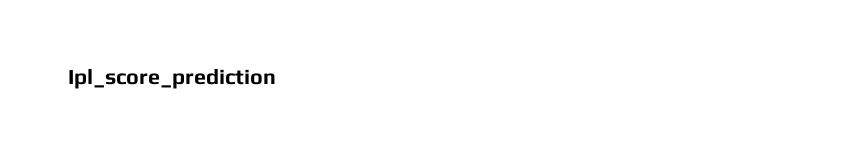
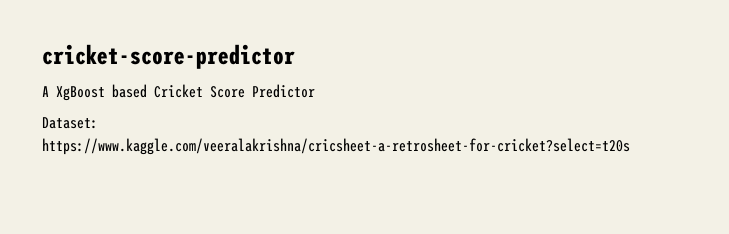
[68,68,276,89] Ipl_score_prediction -> [42,44,295,69] [42,84,315,101] [42,117,98,129] [42,138,630,155] cricket-score-predictor // A XgBoost based Cricket Score Predictor // Dataset: https://www.kaggle.com/veeralakrishna/cricsheet-a-retrosheet-for-cricket?select=t20s

